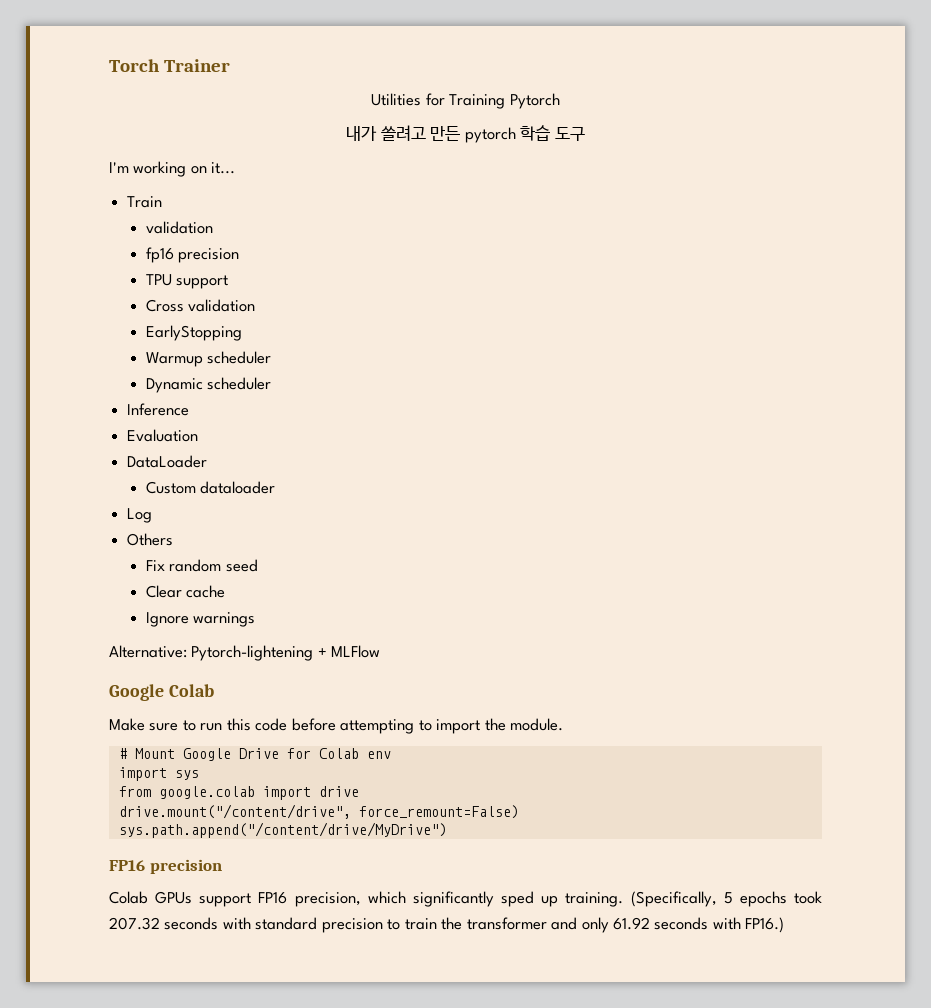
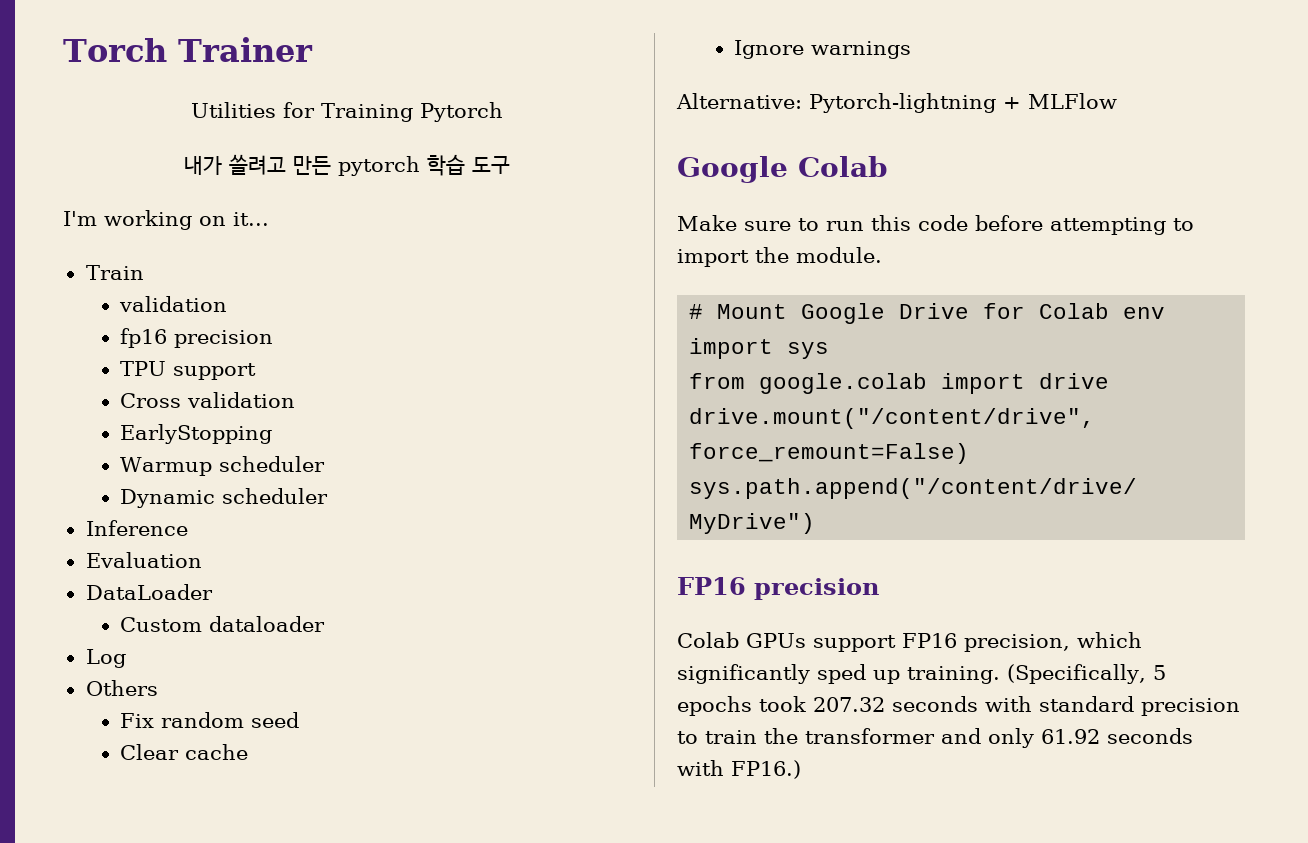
[191,645,314,661] Pytorch-lightening -> [809,93,996,113] Pytorch-lightning

